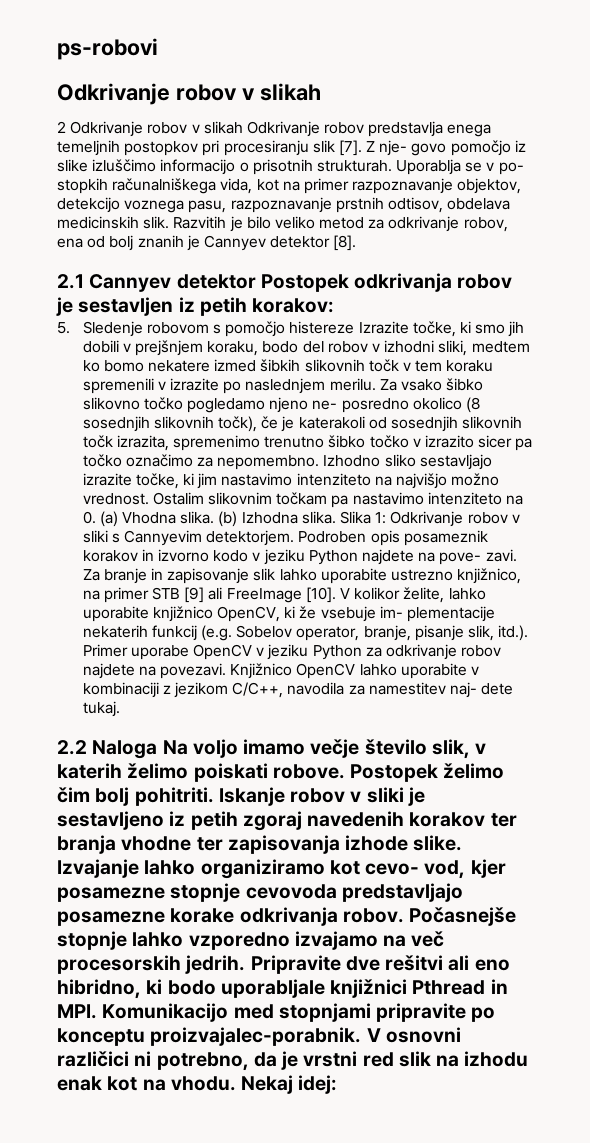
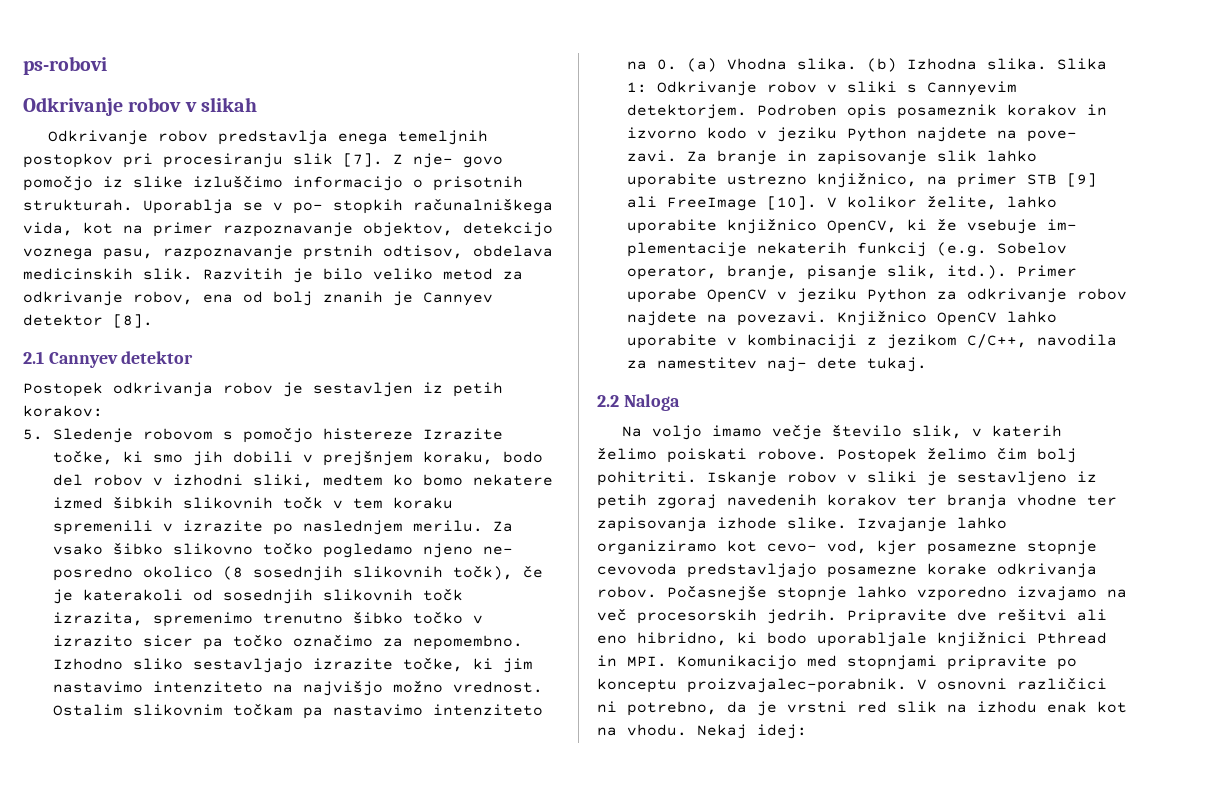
[57,121,243,137] 2 Odkrivanje robov v slikah -> (257, 104) none
(256, 281) none -> (194, 357) //
(158, 749) none -> (680, 402) //

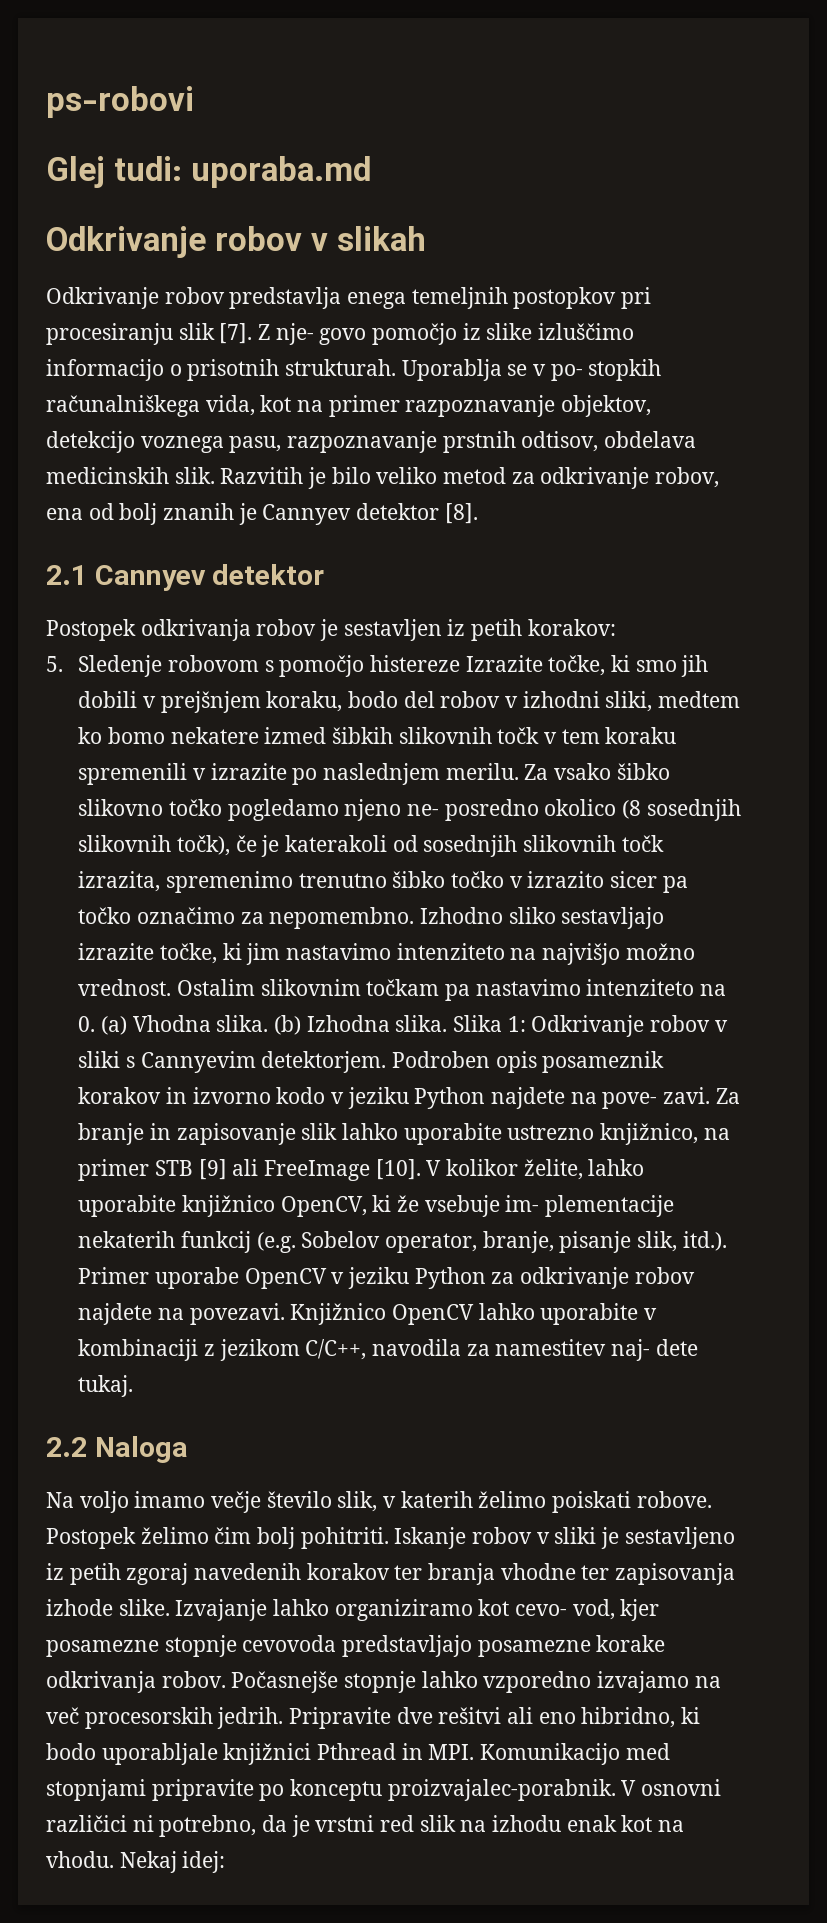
(107, 65) none -> [46,156,371,188] // Glej tudi: uporaba.md

